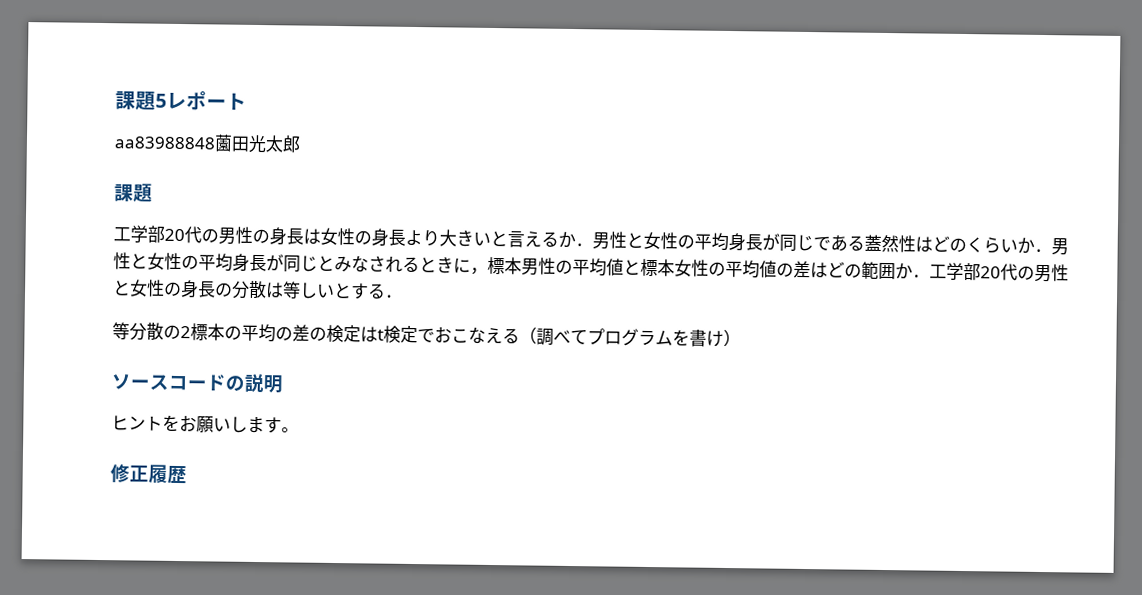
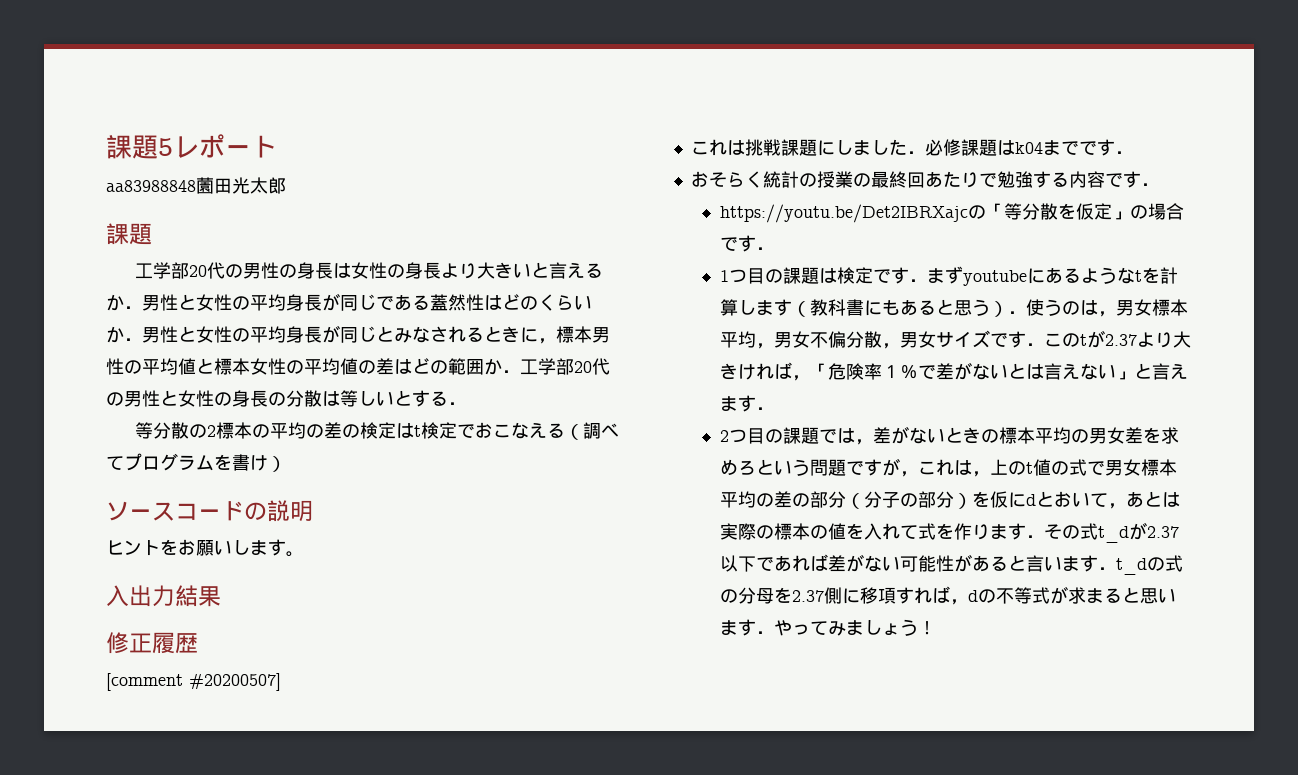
(299, 430) none -> [106,585,221,607] // 入出力結果
(187, 475) none -> [106,673,281,691] [690,139,1133,156] [690,171,1159,188] [719,203,1184,223] [719,235,774,252] [719,266,1178,286] [719,299,1188,317] [719,330,1191,349] [719,362,1188,381] [719,395,774,412] [719,426,1179,445] [719,458,1177,477] [719,491,1180,509] [719,522,1179,543] [719,554,1183,575] [719,586,1176,605] [719,619,936,636] // [comment #20200507] // これは挑戦課題にしました．必修課題はk04までです． // おそらく統計の授業の最終回あたりで勉強する内容です． // https://youtu.be/Det2IBRXajcの「等分散を仮定」の場合です． // 1つ目の課題は検定です．まずyoutubeにあるようなtを計算します（教科書にもあると思う）．使うのは，男女標本平均，男女不偏分散，男女サイズです．このtが2.37より大きければ，「危険率１％で差がないとは言えない」と言えます． // 2つ目の課題では，差がないときの標本平均の男女差を求めろという問題ですが，これは，上のt値の式で男女標本平均の差の部分（分子の部分）を仮にdとおいて，あとは実際の標本の値を入れて式を作ります．その式t_dが2.37以下であれば差がない可能性があると言います．t_dの式の分母を2.37側に移項すれば，dの不等式が求まると思います．やってみましょう！

